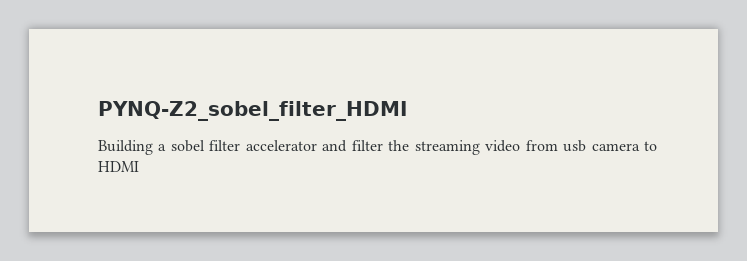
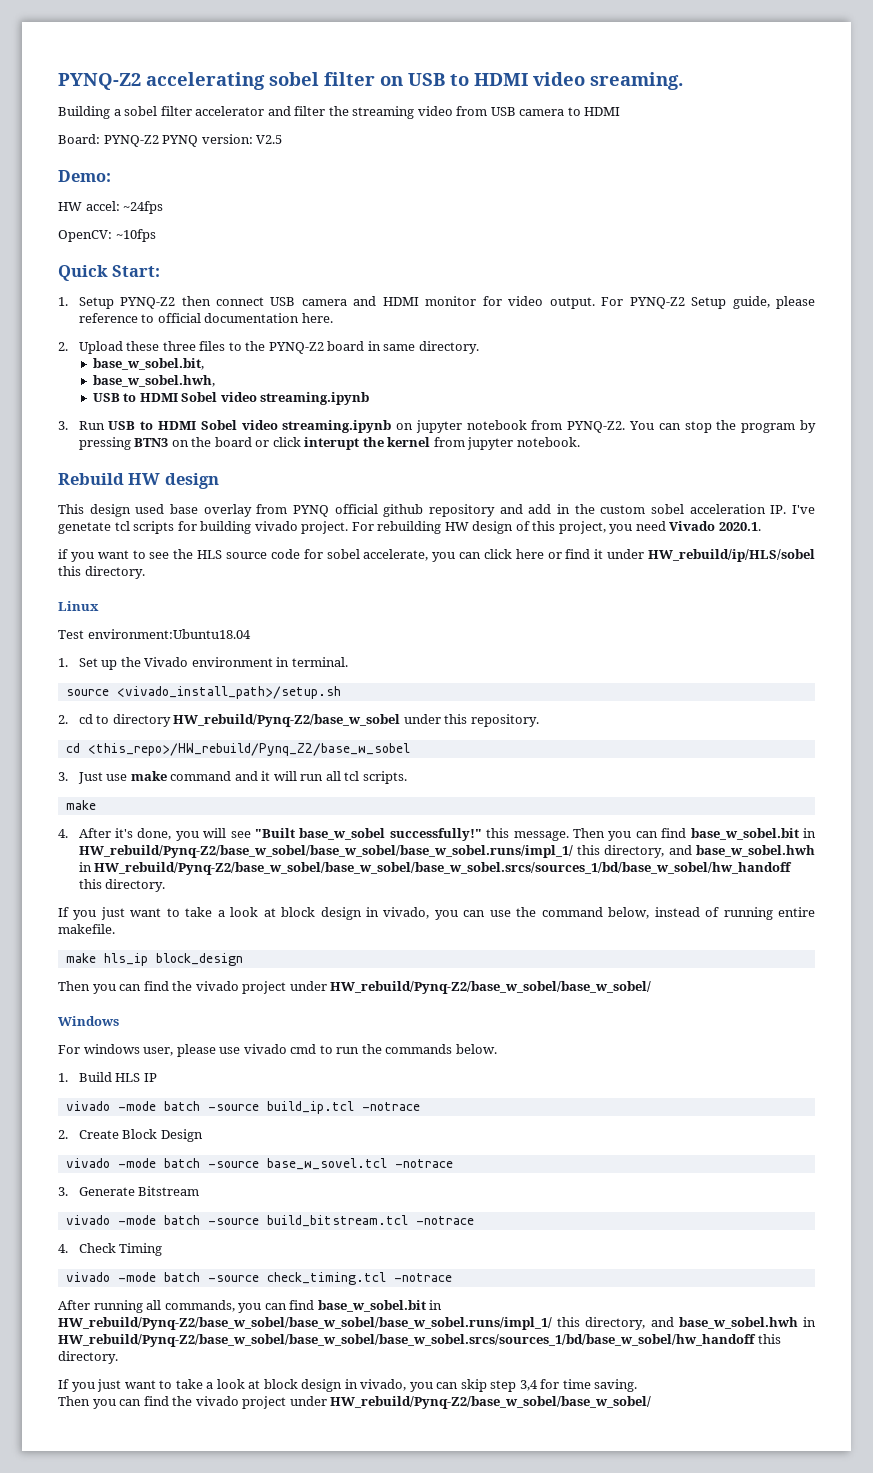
[98,101,407,121] PYNQ-Z2_sobel_filter_HDMI -> [58,72,683,90] PYNQ-Z2 accelerating sobel filter on USB to HDMI video sreaming.
[563,140,587,152] usb -> [490,107,516,116] USB
(139, 166) none -> [58,134,283,147] [58,170,111,182] [58,201,164,214] [58,229,156,242] [58,265,161,281] [58,296,816,309] [78,313,333,323] [58,341,479,354] [92,358,204,370] [92,375,215,387] [92,392,370,405] [58,420,816,433] [78,437,580,450] [58,473,219,489] [58,504,815,517] [58,521,761,534] [58,549,816,562] [58,566,145,579] [58,601,99,611] [58,629,251,639] [58,657,348,670] [65,686,341,699] [58,714,539,727] [65,743,410,756] [58,771,407,784] [65,800,96,810] [58,828,817,841] [78,845,816,858] [78,862,793,875] [78,879,166,892] [58,907,815,920] [58,924,115,934] [65,953,243,966] [58,981,652,994] [58,1016,119,1026] [58,1044,497,1057] [58,1072,157,1082] [65,1101,420,1114] [58,1129,203,1142] [65,1158,453,1170] [58,1186,200,1196] [65,1215,474,1227] [58,1243,163,1256] [65,1272,452,1285] [58,1300,443,1313] [58,1317,817,1330] [58,1334,781,1347] [58,1351,118,1364] [58,1379,638,1392] [58,1396,652,1409] // Board: PYNQ-Z2 PYNQ version: V2.5 // Demo: // HW accel: ~24fps // OpenCV: ~10fps // Quick Start: // 1. Setup PYNQ-Z2 then connect USB camera and HDMI monitor for video output. For PYNQ-Z2 Setup guide, please reference to official documentation here. // 2. Upload these three files to the PYNQ-Z2 board in same directory. // base_w_sobel.bit, // base_w_sobel.hwh, // USB to HDMI Sobel video streaming.ipynb // 3. Run USB to HDMI Sobel video streaming.ipynb on jupyter notebook from PYNQ-Z2. You can stop the program by pressing BTN3 on the board or click interupt the kernel from jupyter notebook. // Rebuild HW design // This design used base overlay from PYNQ official github repository and add in the custom sobel acceleration IP. I've genetate tcl scripts for building vivado project. For rebuilding HW design of this project, you need Vivado 2020.1. // if you want to see the HLS source code for sobel accelerate, you can click here or find it under HW_rebuild/ip/HLS/sobel this directory. // Linux // Test environment:Ubuntu18.04 // 1. Set up the Vivado environment in terminal. // source <vivado_install_path>/setup.sh // 2. cd to directory HW_rebuild/Pynq-Z2/base_w_sobel under this repository. // cd <this_repo>/HW_rebuild/Pynq_Z2/base_w_sobel // 3. Just use make command and it will run all tcl scripts. // make // 4. After it's done, you will see "Built base_w_sobel successfully!" this message. Then you can find base_w_sobel.bit in HW_rebuild/Pynq-Z2/base_w_sobel/base_w_sobel/base_w_sobel.runs/impl_1/ this directory, and base_w_sobel.hwh in HW_rebuild/Pynq-Z2/base_w_sobel/base_w_sobel/base_w_sobel.srcs/sources_1/bd/base_w_sobel/hw_handoff this directory. // If you just want to take a look at block design in vivado, you can use the command below, instead of running entire makefile. // make hls_ip block_design // Then you can find the vivado project under HW_rebuild/Pynq-Z2/base_w_sobel/base_w_sobel/ // Windows // For windows user, please use vivado cmd to run the commands below. // 1. Build HLS IP // vivado -mode batch -source build_ip.tcl -notrace // 2. Create Block Design // vivado -mode batch -source base_w_sovel.tcl -notrace // 3. Generate Bitstream // vivado -mode batch -source build_bitstream.tcl -notrace // 4. Check Timing // vivado -mode batch -source check_timing.tcl -notrace // After running all commands, you can find base_w_sobel.bit in HW_rebuild/Pynq-Z2/base_w_sobel/base_w_sobel/base_w_sobel.runs/impl_1/ this directory, and base_w_sobel.hwh in HW_rebuild/Pynq-Z2/base_w_sobel/base_w_sobel/base_w_sobel.srcs/sources_1/bd/base_w_sobel/hw_handoff this directory. // If you just want to take a look at block design in vivado, you can skip step 3,4 for time saving. // Then you can find the vivado project under HW_rebuild/Pynq-Z2/base_w_sobel/base_w_sobel/

